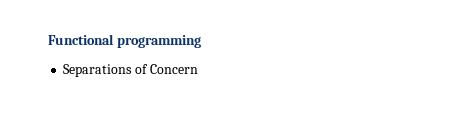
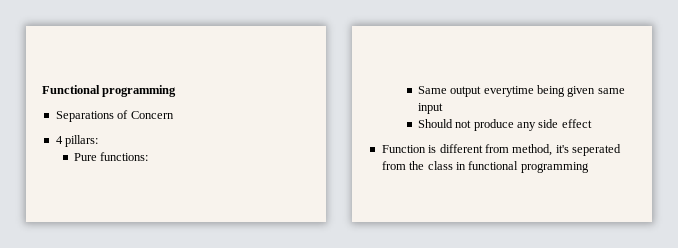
(198, 69) none -> [55,135,99,147] [73,152,149,161] [417,85,625,97] [417,103,443,114] [417,119,592,131] [381,144,621,156] [381,161,589,173] // 4 pillars: // Pure functions: // Same output everytime being given same input // Should not produce any side effect // Function is different from method, it's seperated from the class in functional programming

